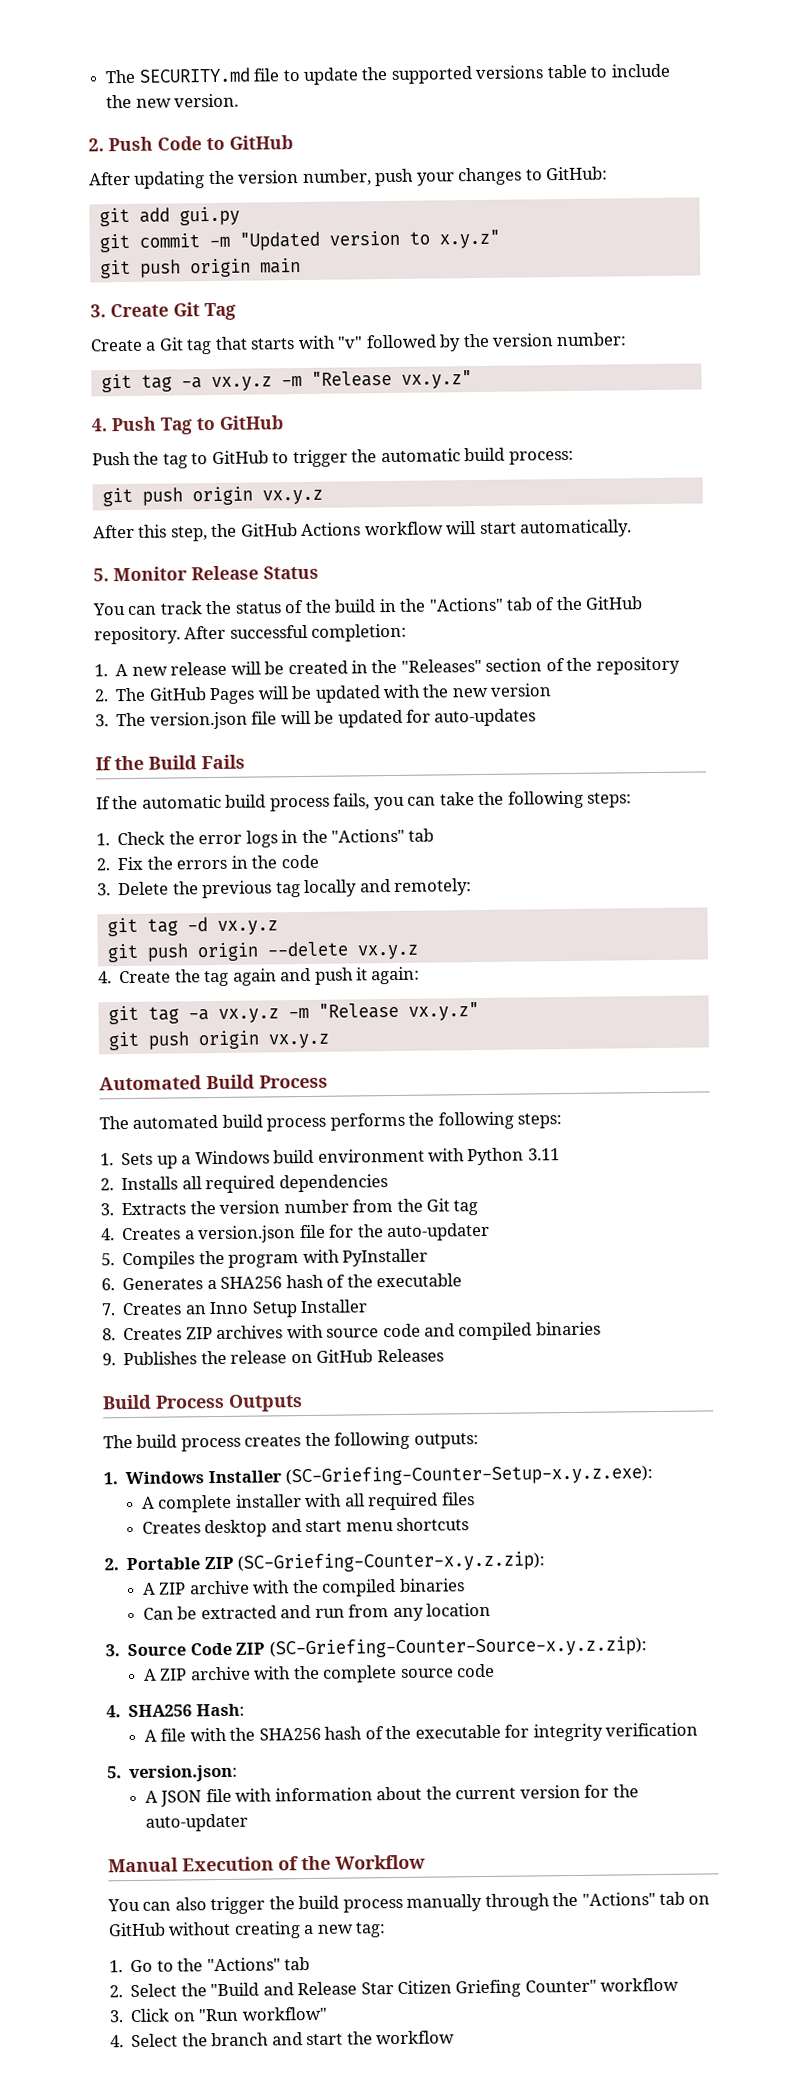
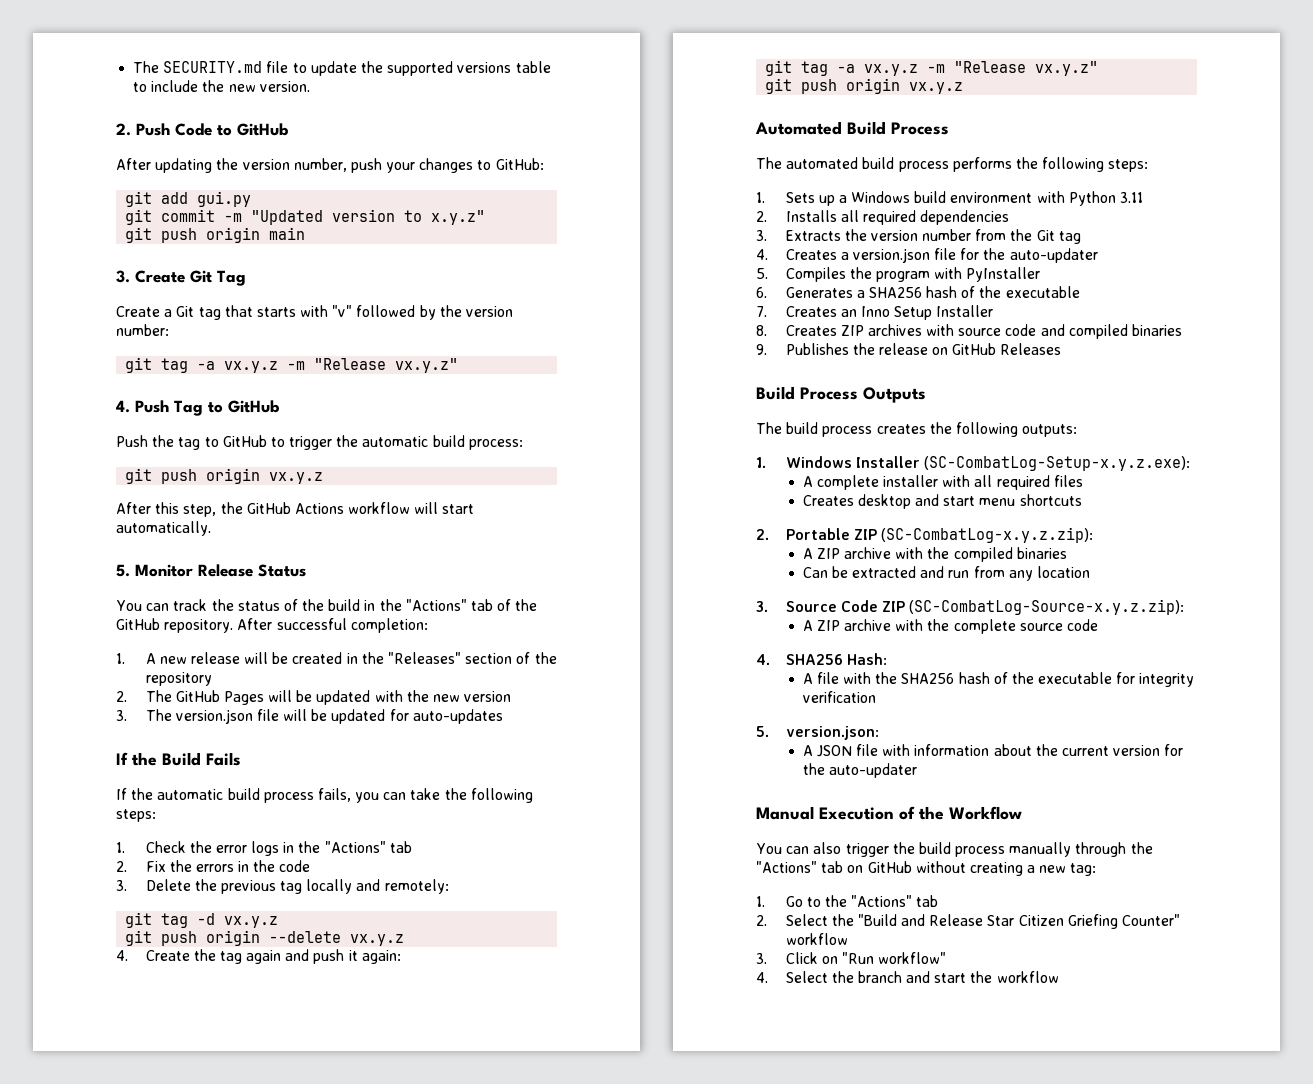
[285,1464,654,1487] (SC-Griefing-Counter-Setup-x.y.z.exe): -> [923,456,1190,471] (SC-CombatLog-Setup-x.y.z.exe):
[237,1551,546,1573] (SC-Griefing-Counter-x.y.z.zip): -> [880,527,1093,543] (SC-CombatLog-x.y.z.zip):
[268,1636,647,1659] (SC-Griefing-Counter-Source-x.y.z.zip): -> [909,599,1185,615] (SC-CombatLog-Source-x.y.z.zip):

